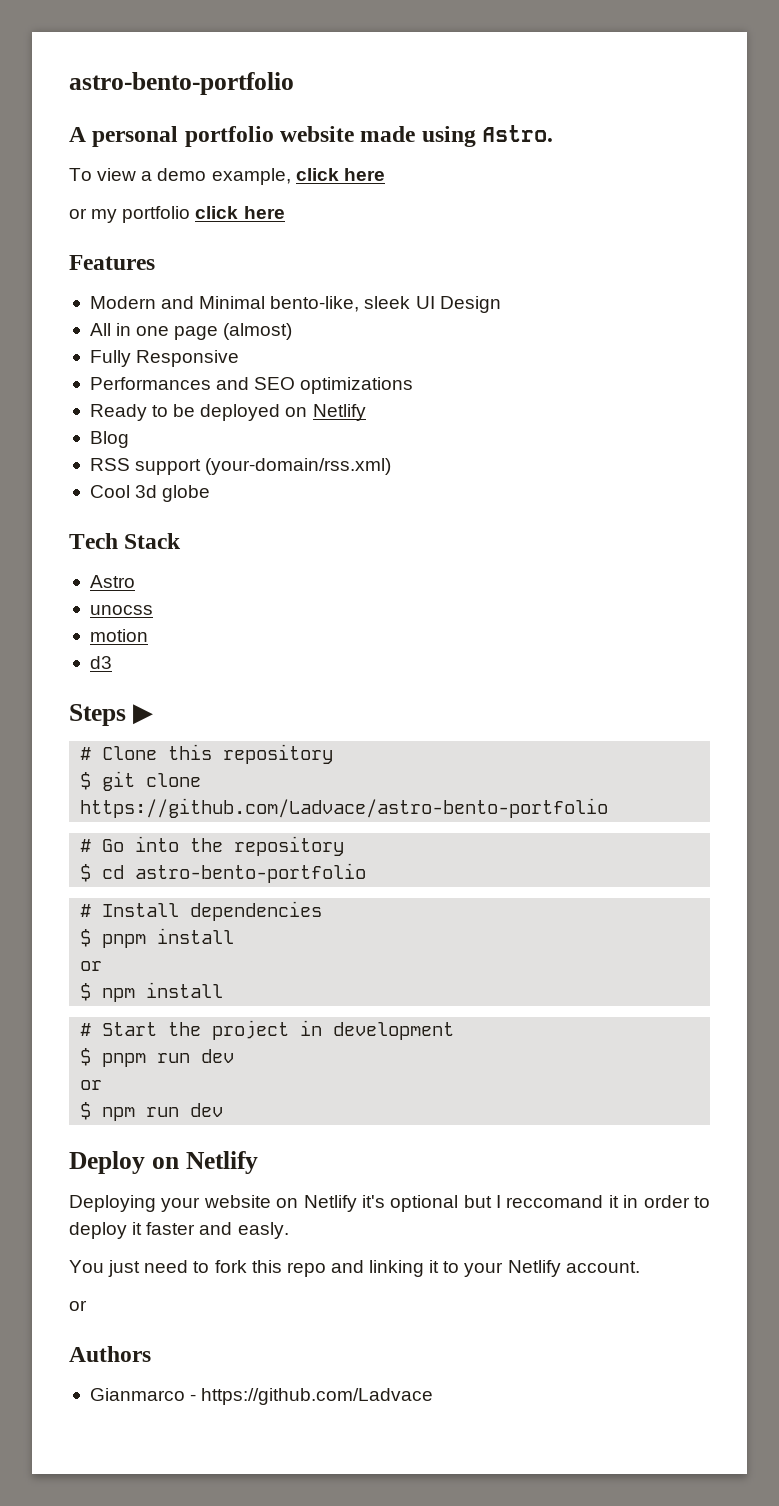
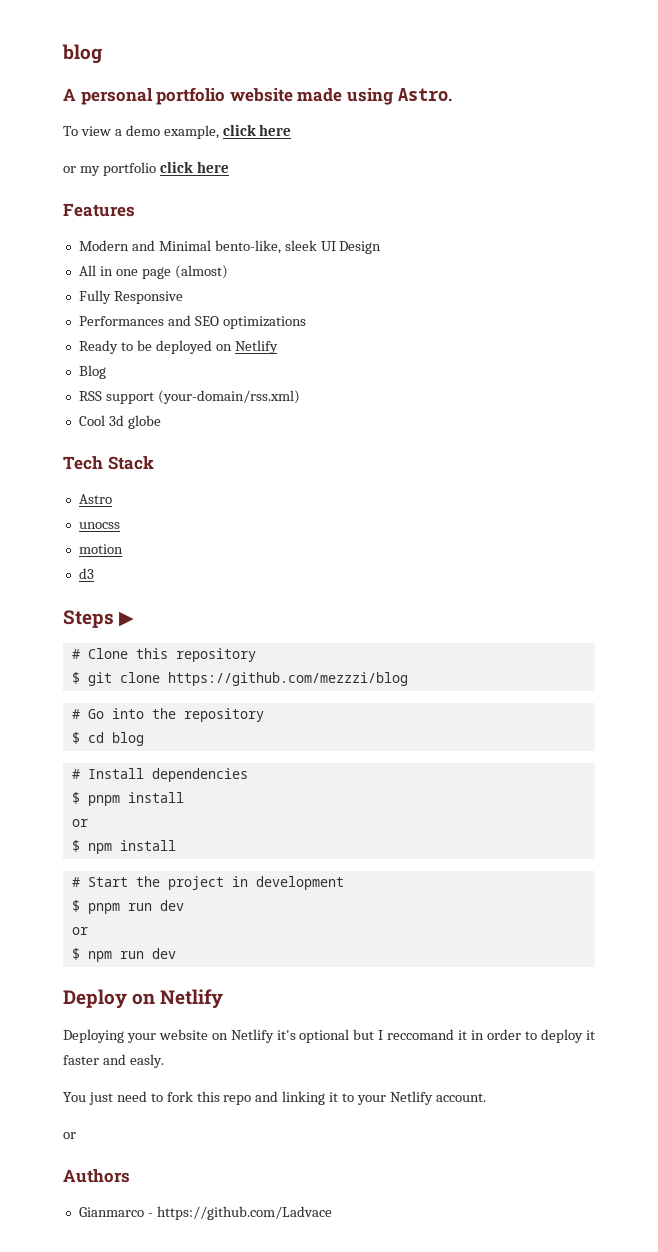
[69,72,294,95] astro-bento-portfolio -> [62,44,102,64] blog
[80,798,609,818] https://github.com/Ladvace/astro-bento-portfolio -> [167,672,408,686] https://github.com/mezzzi/blog
[135,863,367,883] astro-bento-portfolio -> [111,732,144,746] blog

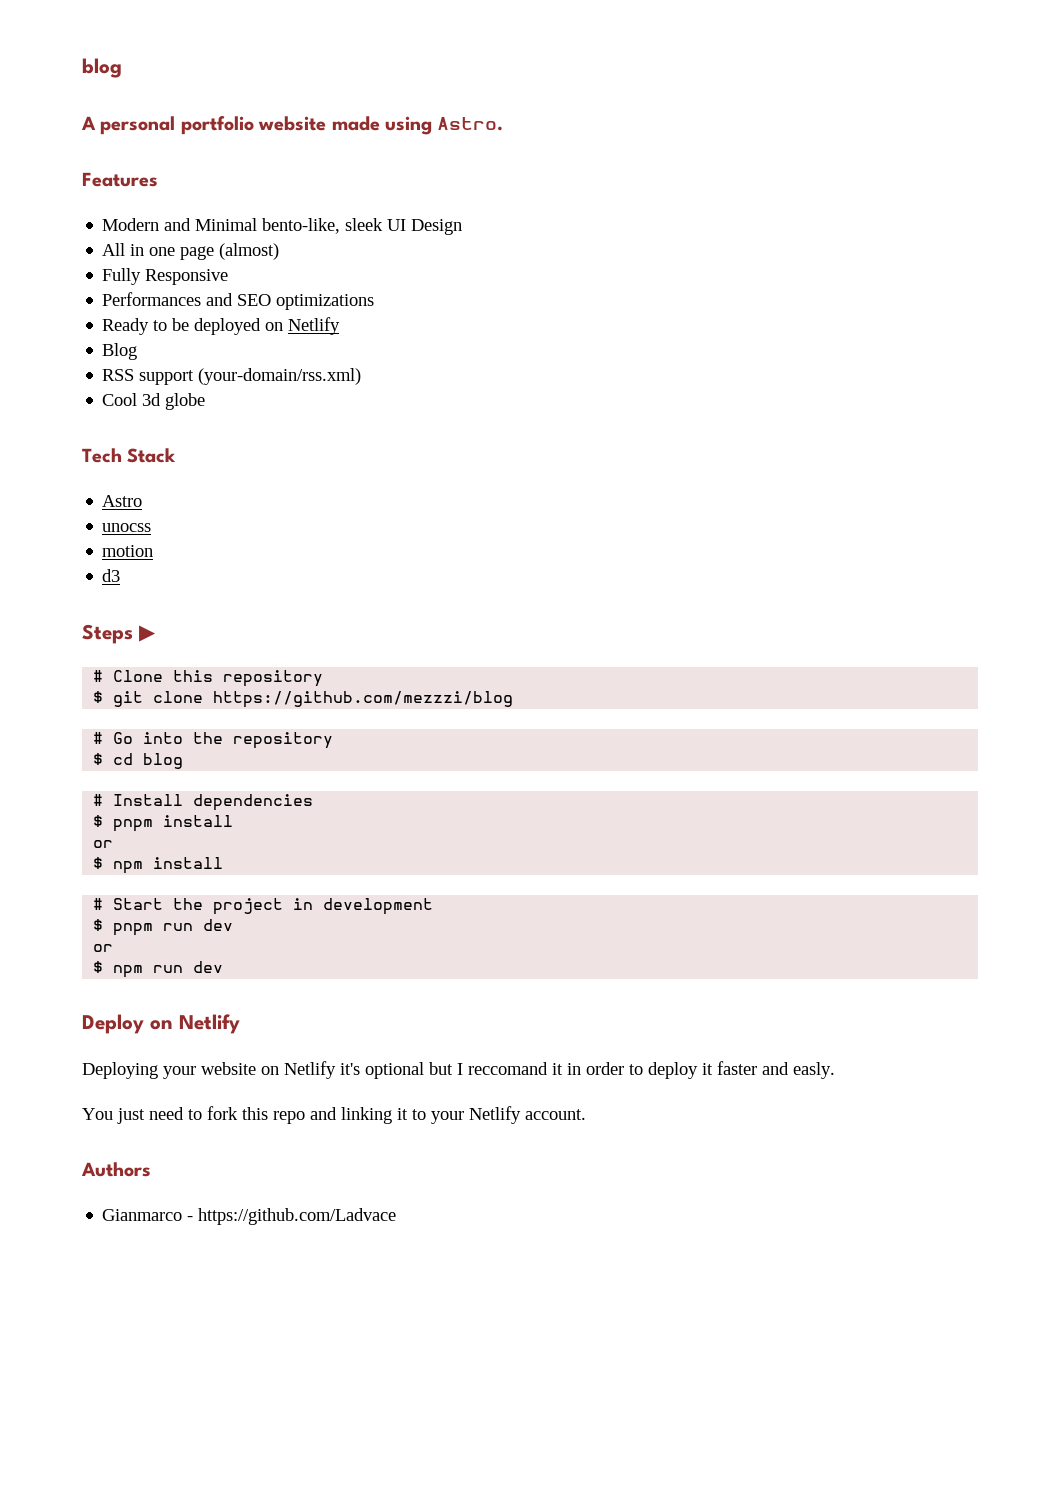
[63,124,292,139] [63,161,229,176] // To view a demo example, click here // or my portfolio click here -> (504, 124) none
[63,1132,76,1139] // or -> (586, 1114) none

